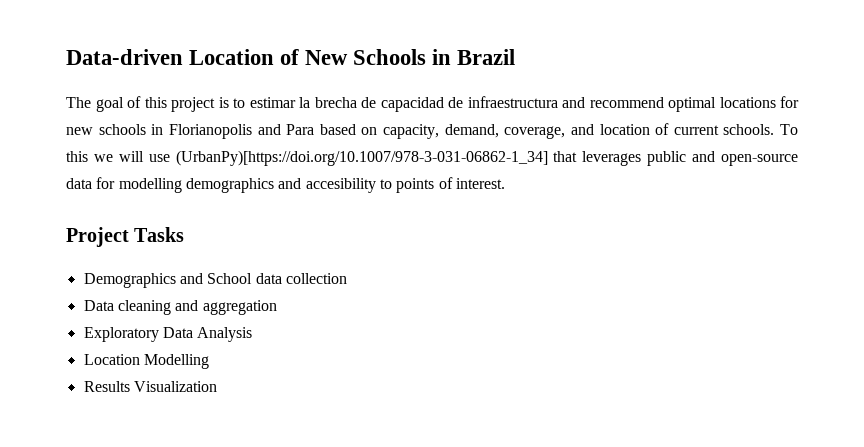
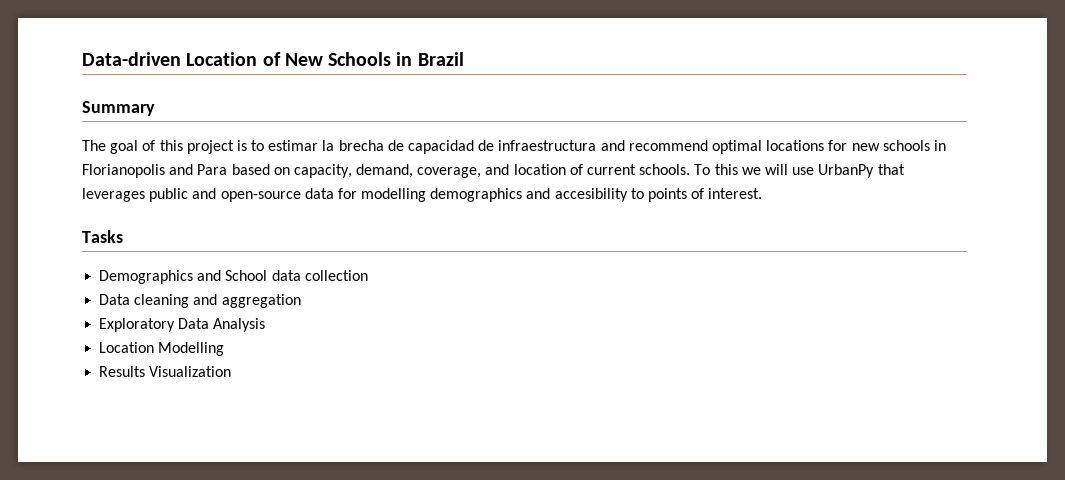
(516, 57) none -> [82,101,155,116] // Summary
[175,150,548,166] (UrbanPy)[https://doi.org/10.1007/978-3-031-06862-1_34] -> [818,164,875,178] UrbanPy
[66,227,129,247] Project -> (763, 193) none

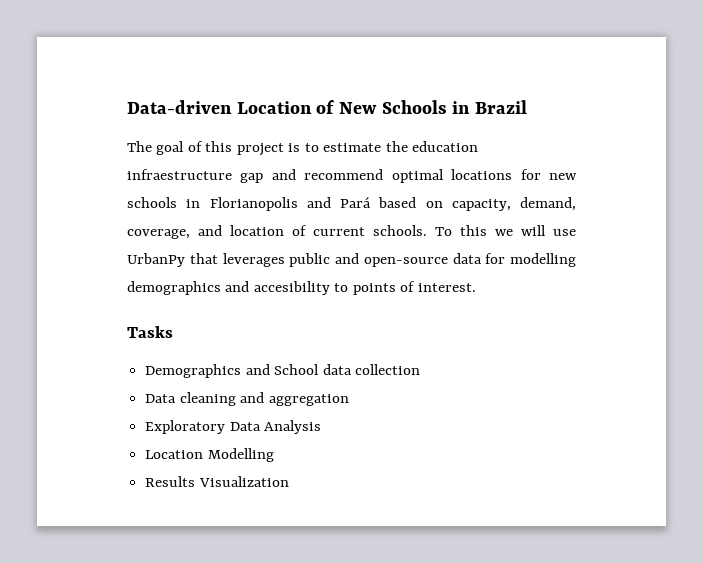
[82,101,155,116] // Summary -> (528, 107) none
[268,140,597,154] estimar la brecha de capacidad de infraestructura -> [323,141,479,152] [127,169,264,183] estimate the education infraestructure gap
[197,164,228,175] Para -> [340,197,371,208] Pará

